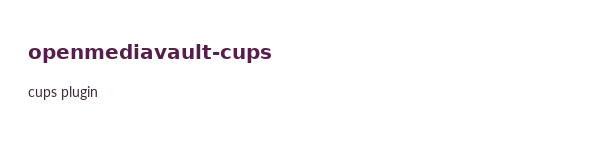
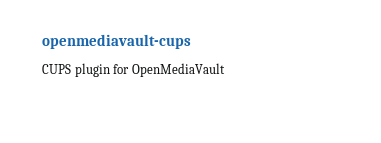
[28,86,98,100] cups plugin -> [42,63,225,77] CUPS plugin for OpenMediaVault

